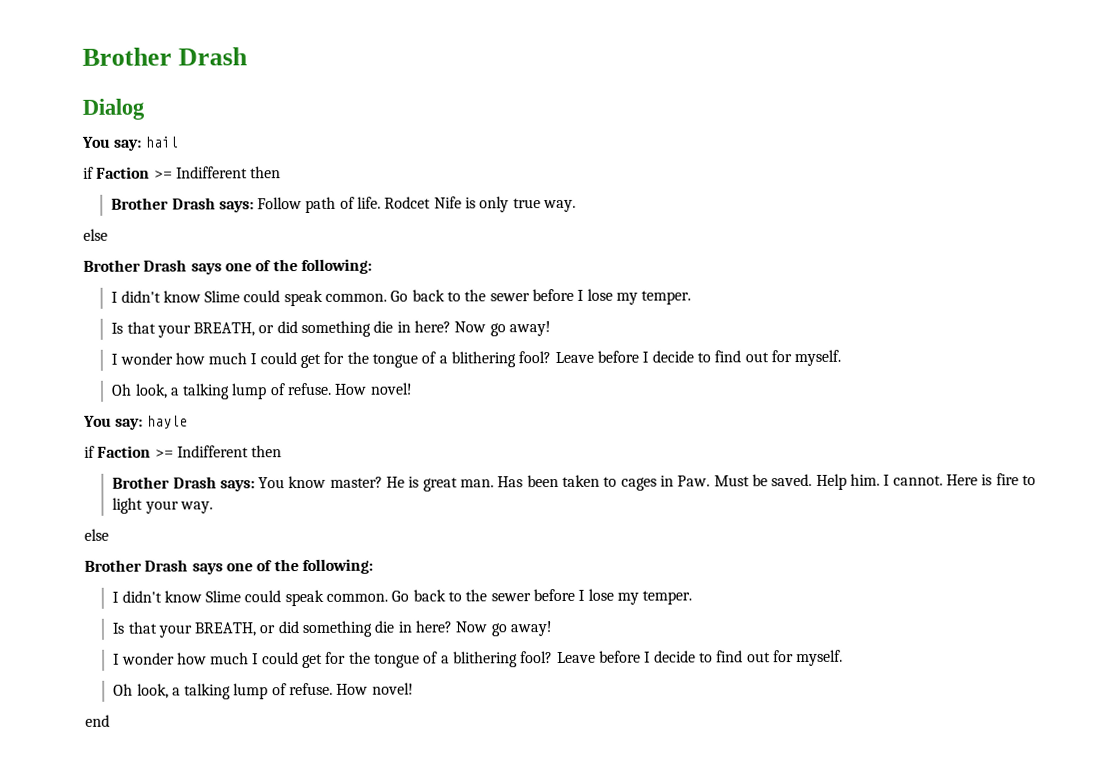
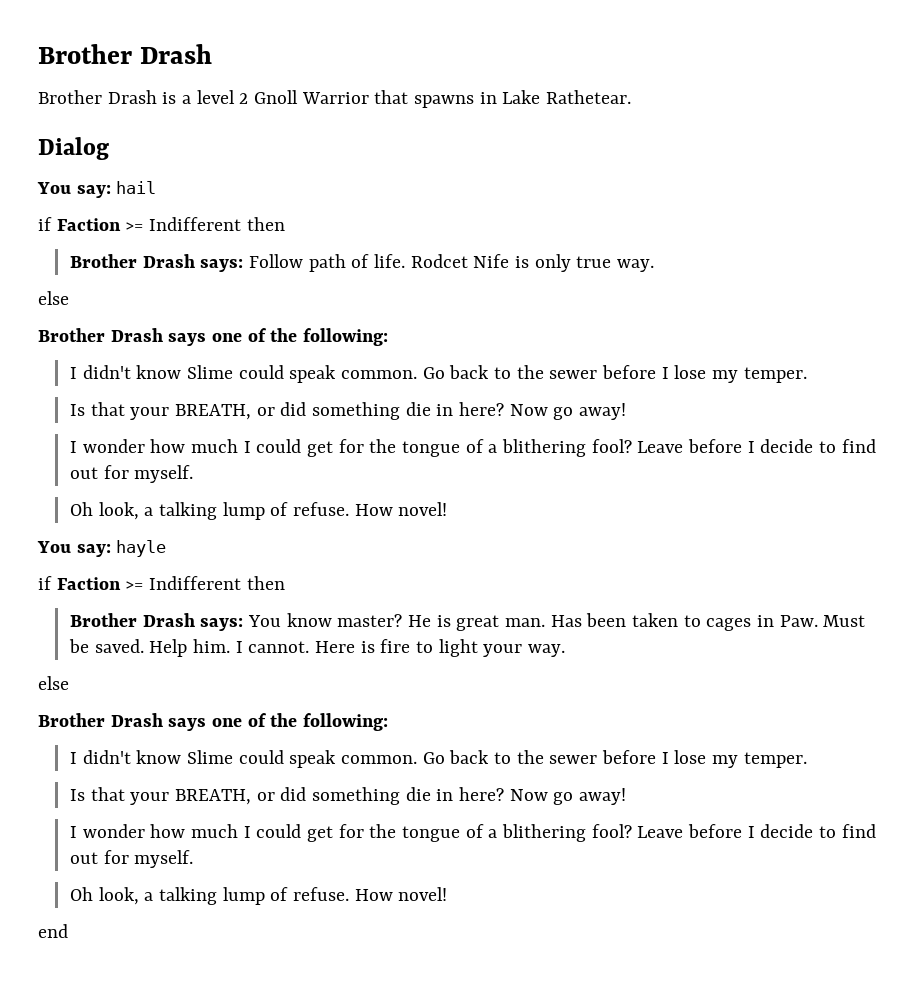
[82,47,249,66] Brother Drash -> [38,44,212,64] [38,90,632,108] Brother Drash // Brother Drash is a level 2 Gnoll Warrior that spawns in Lake Rathetear.

